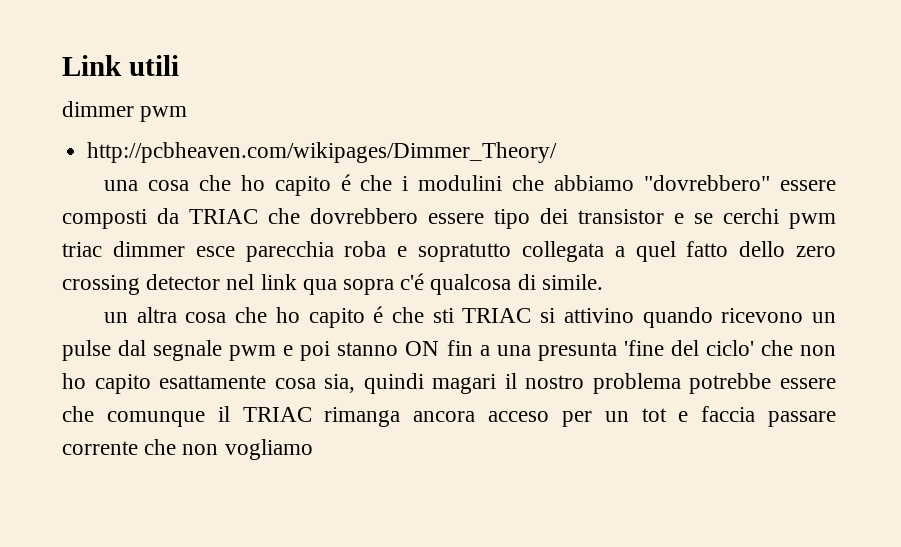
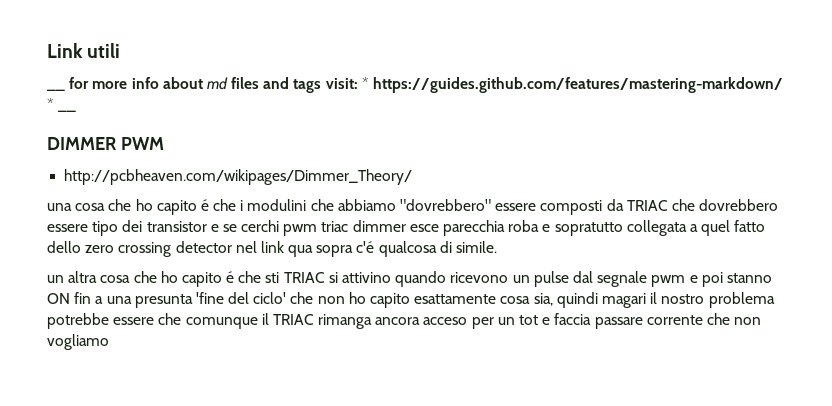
[62,101,188,122] dimmer pwm -> [47,89,65,91] [69,77,784,93] [47,98,54,110] [58,110,77,112] [47,137,164,150] __ for more info about md files and tags visit: * https://guides.github.com/features/mastering-markdown/ * __ // DIMMER PWM

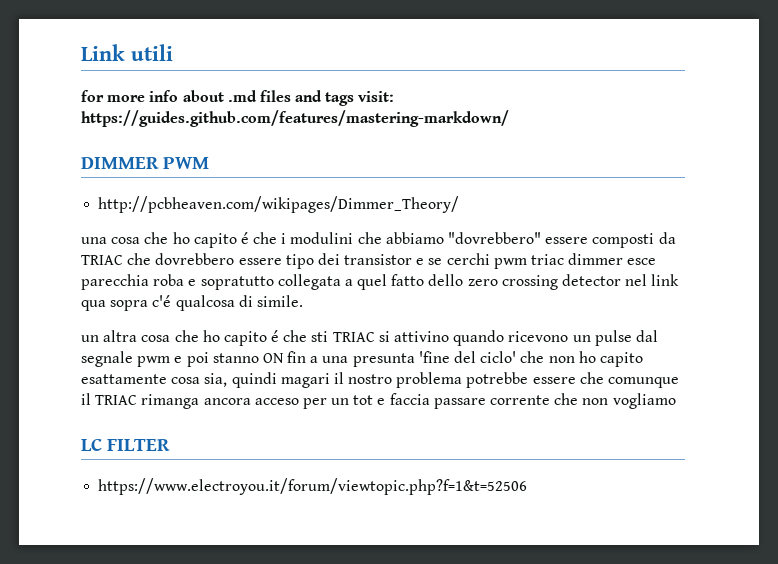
[47,89,65,91] __ -> (173, 52) none
[206,77,228,90] md -> [227,90,257,102] .md
[361,77,369,89] * -> (395, 96) none
[47,98,54,110] [58,110,77,112] * __ -> (509, 118) none
(109, 342) none -> [81,438,171,451] [98,478,528,495] // LC FILTER // https://www.electroyou.it/forum/viewtopic.php?f=1&t=52506

